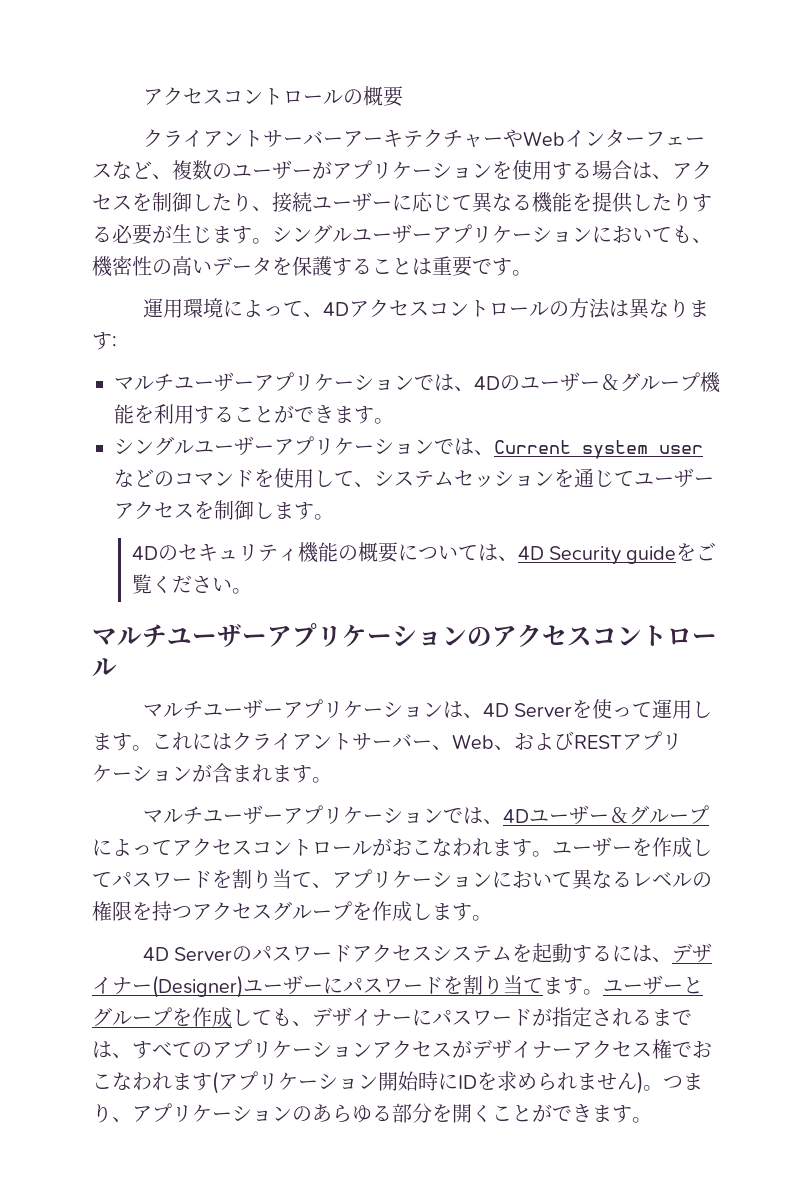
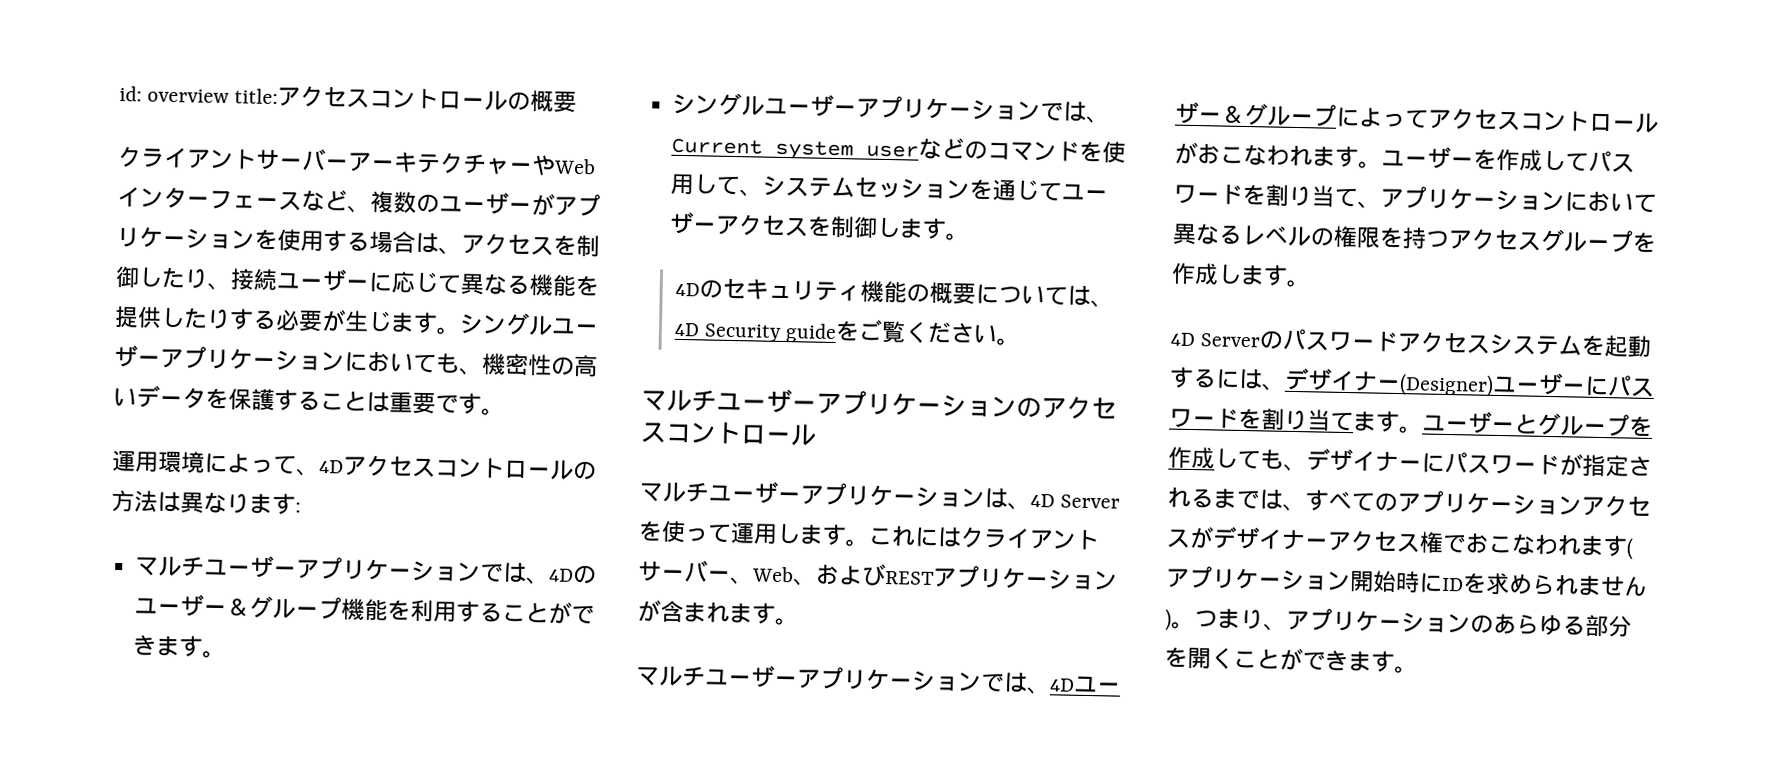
(142, 97) none -> [119,85,279,105] id: overview title:

